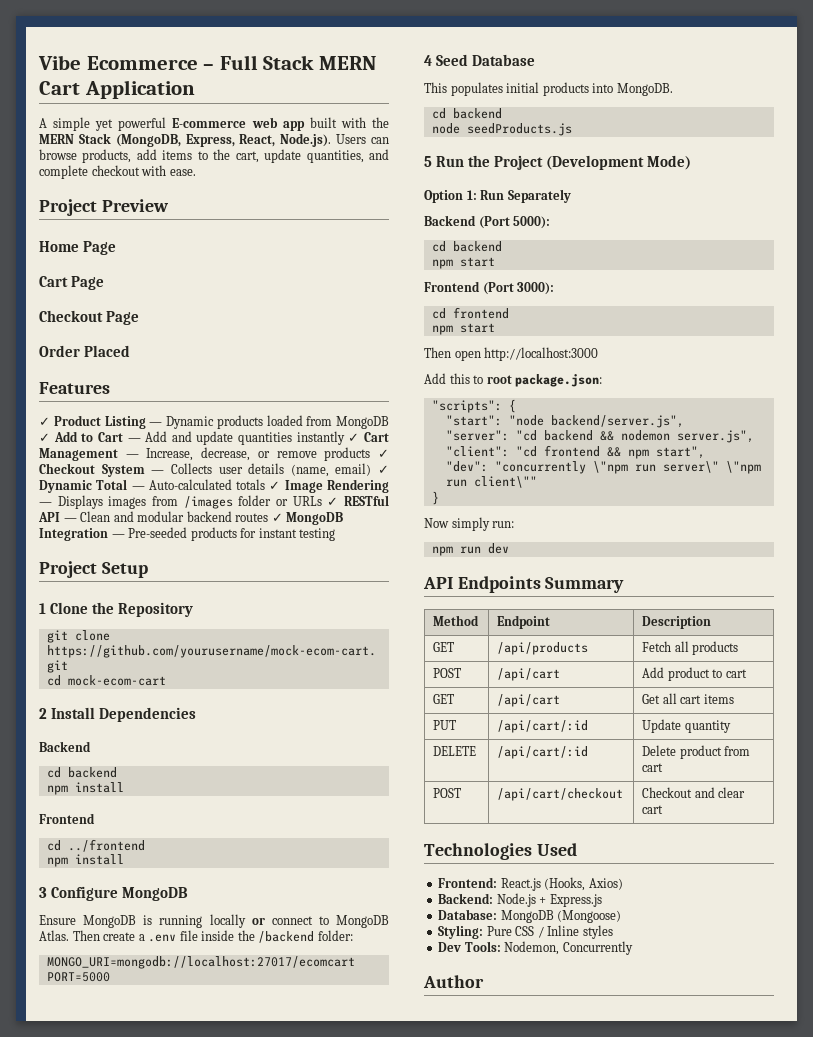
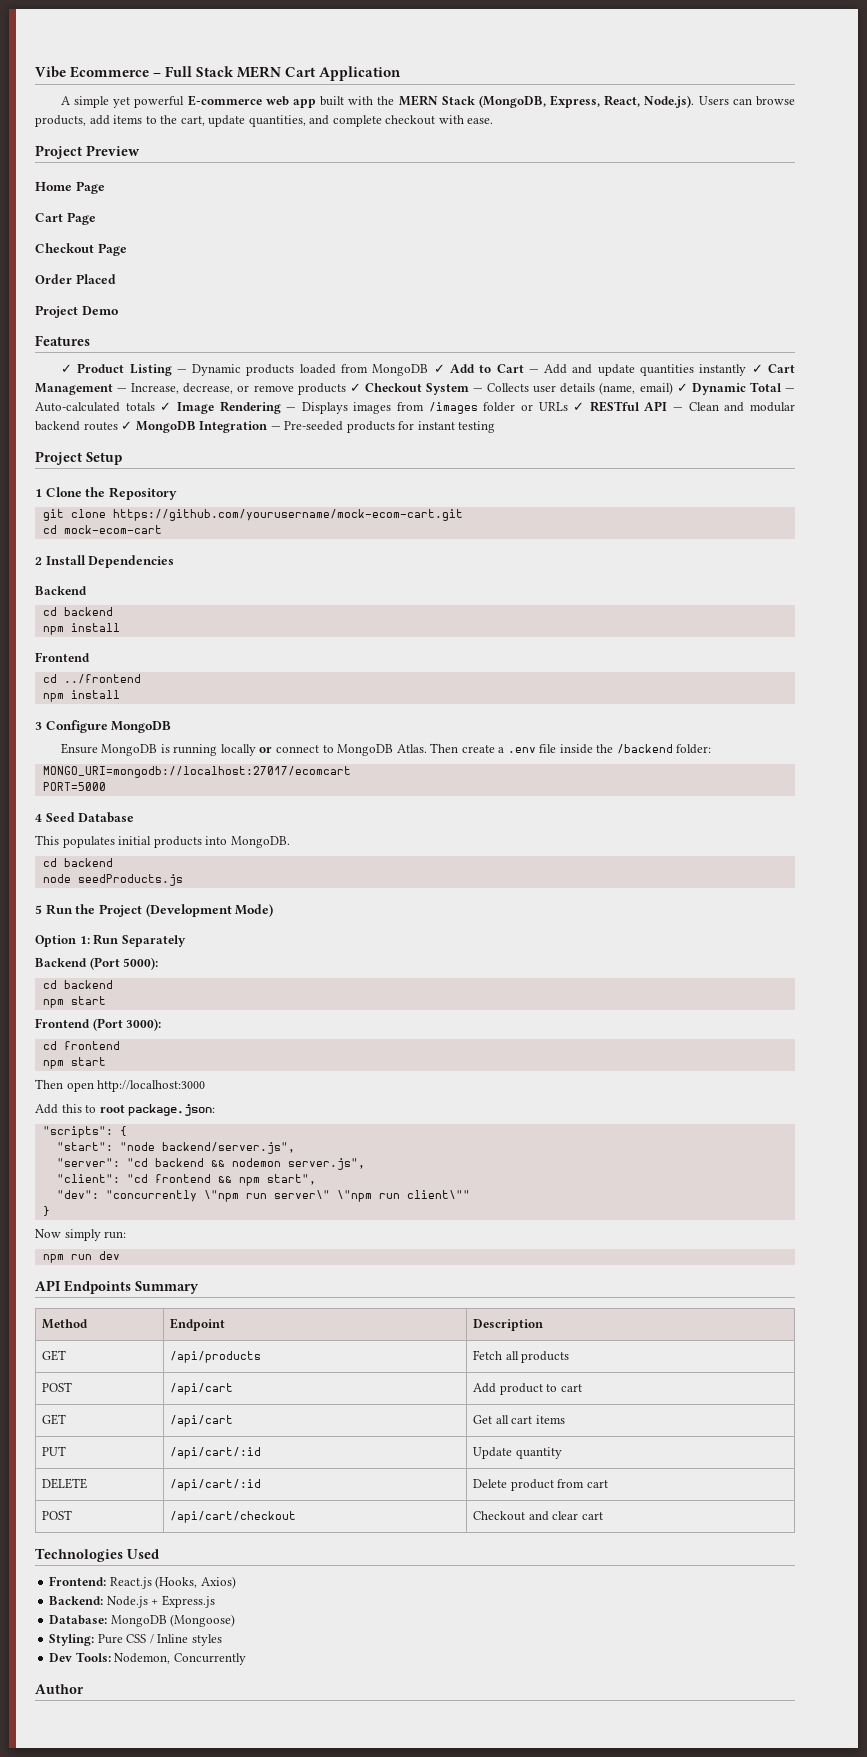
(131, 351) none -> [35,305,118,318] // Project Demo

